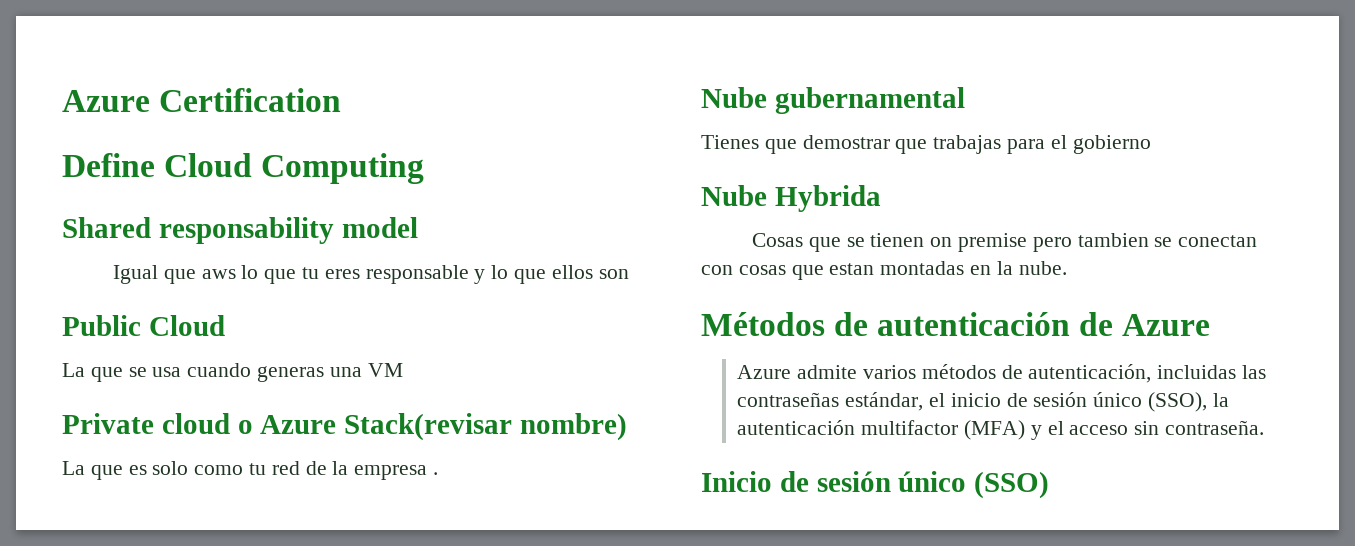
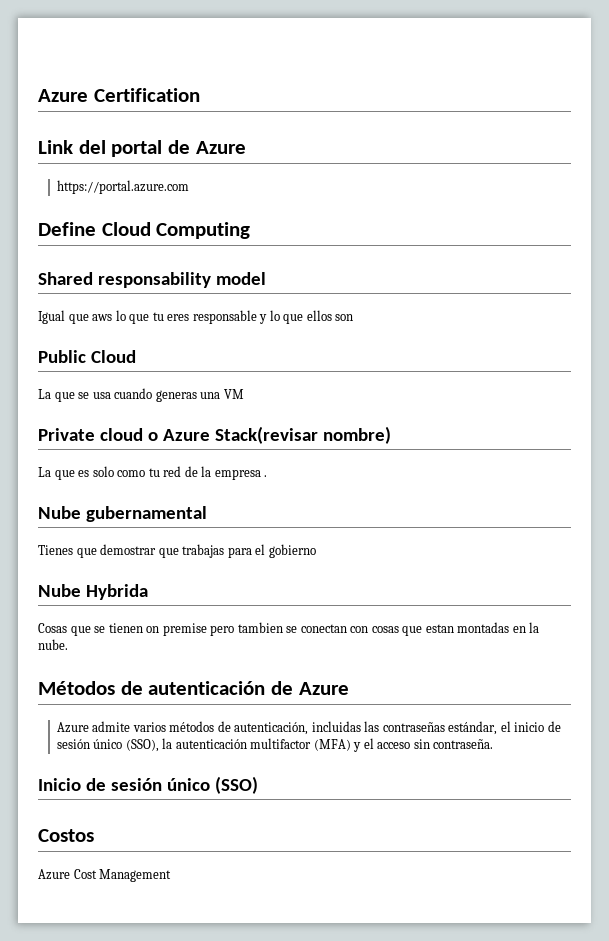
(342, 100) none -> [38,140,246,157] [56,180,189,194] // Link del portal de Azure // https://portal.azure.com
(1050, 485) none -> [38,829,94,842] [38,869,172,882] // Costos // Azure Cost Management

